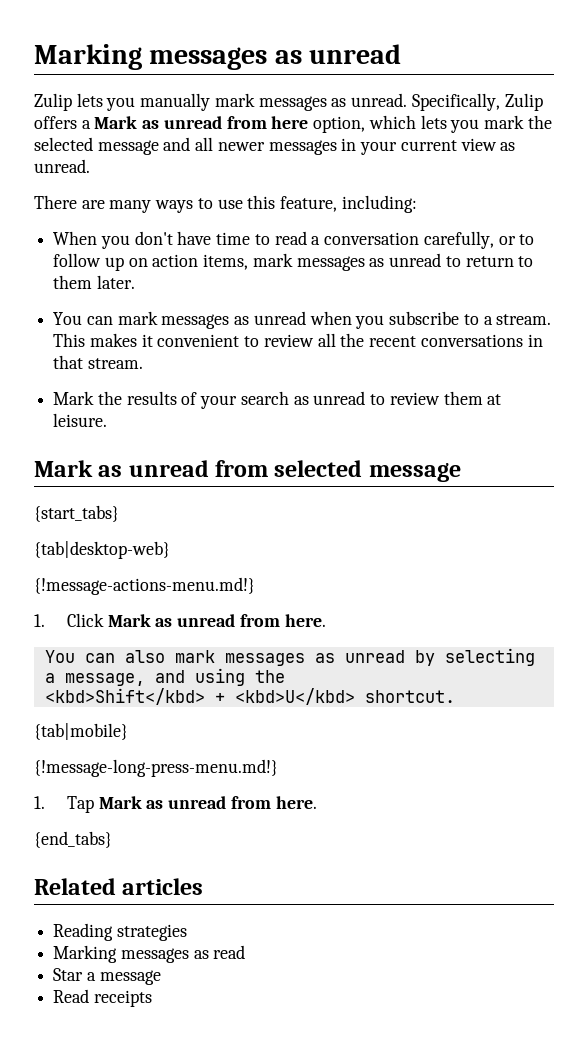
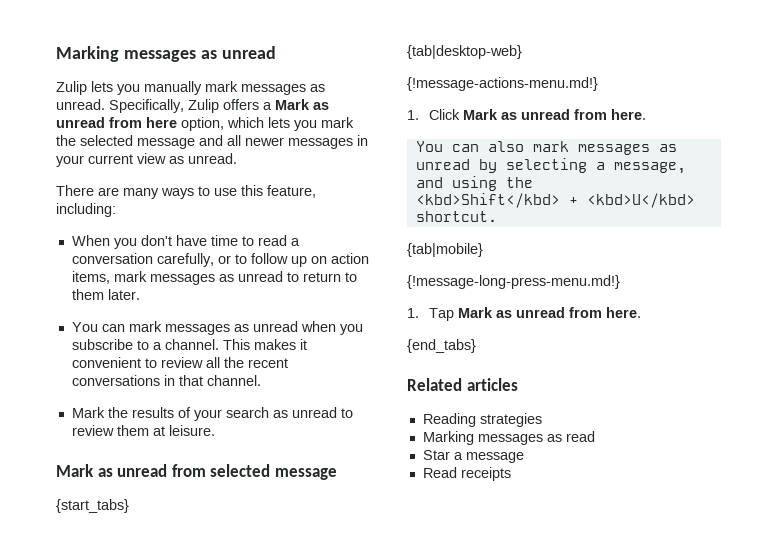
[496,314,552,325] stream. -> [164,339,219,350] channel.
[87,358,143,369] stream. -> [206,375,261,386] channel.

